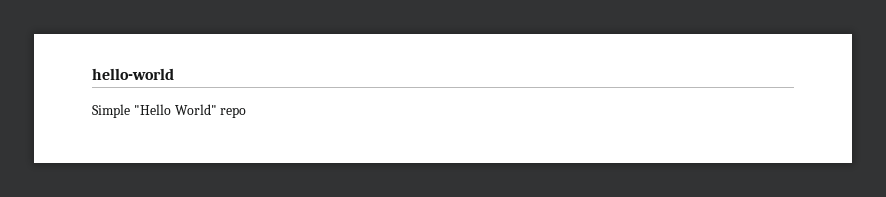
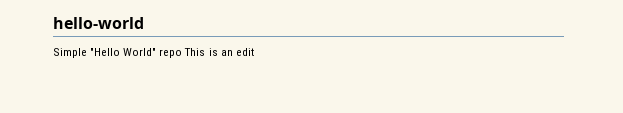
(247, 112) none -> [184,48,254,56] This is an edit

